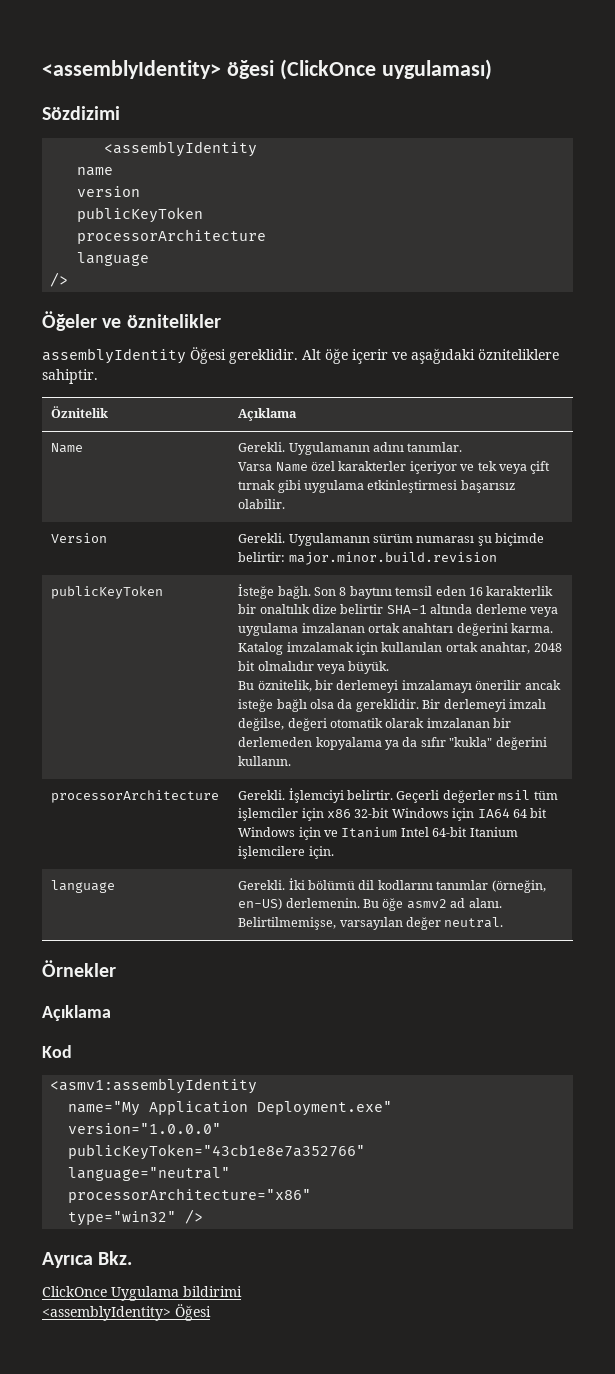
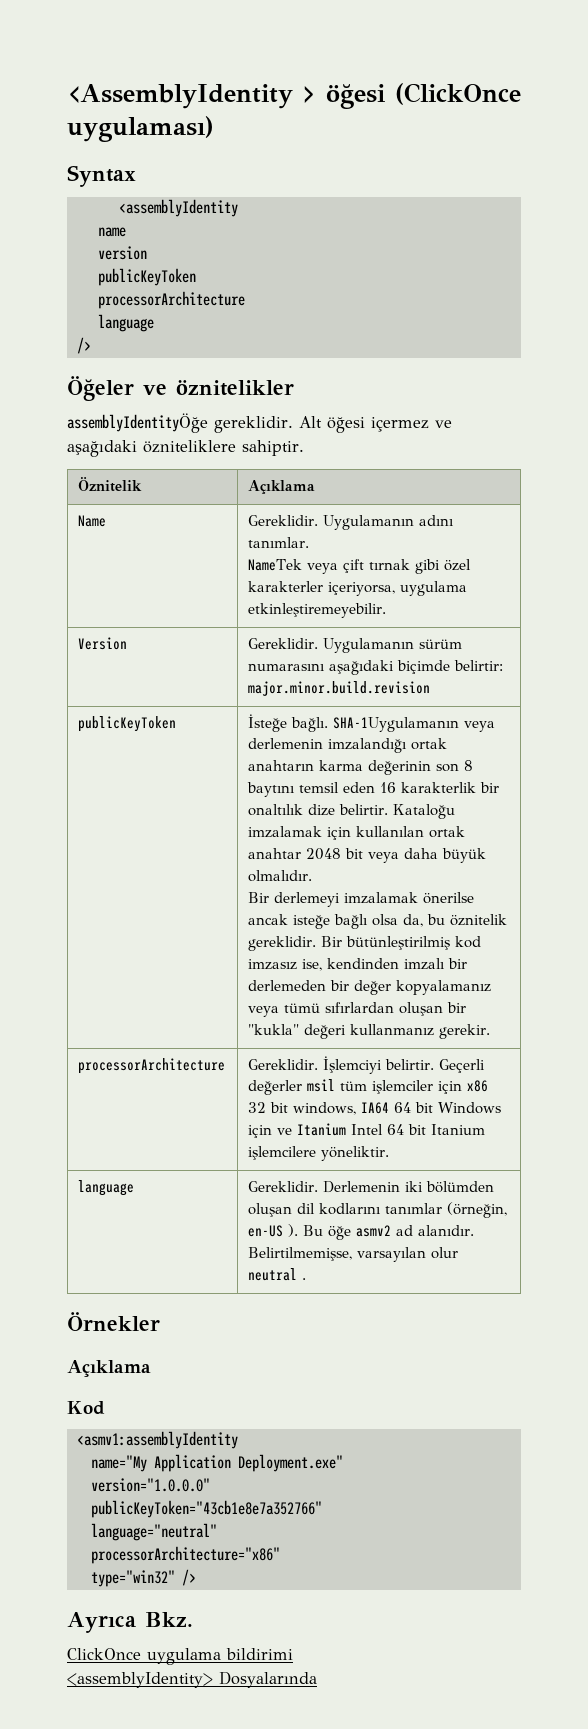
[42,60,221,79] <assemblyIdentity> -> [67,84,316,109] <AssemblyIdentity >
[42,106,120,120] Sözdizimi -> [67,165,136,187] Syntax
[42,347,388,364] assemblyIdentity Öğesi gereklidir. Alt öğe içerir -> [67,413,429,433] assemblyIdentityÖğe gereklidir. Alt öğesi içermez
[238,442,286,452] Gerekli. -> [248,515,319,526] Gereklidir.
[238,461,551,474] [238,480,515,493] [238,499,286,509] Varsa Name özel karakterler içeriyor ve tek veya çift tırnak gibi uygulama etkinleştirmesi başarısız olabilir. -> [248,559,472,574] [248,581,468,596] [248,603,387,618] NameTek veya çift tırnak gibi özel karakterler içeriyorsa, uygulama etkinleştiremeyebilir.
[238,533,286,543] Gerekli. -> [248,638,319,649] Gereklidir.
[416,536,492,546] numarası şu -> [248,660,395,675] numarasını aşağıdaki
[314,587,337,596] Son -> [333,717,496,732] [248,738,448,753] [248,760,460,775] SHA-1Uygulamanın veya derlemenin imzalandığı ortak anahtarın karma değerinin son
[340,604,558,617] [238,623,554,636] [238,642,284,655] belirtir SHA-1 altında derleme veya uygulama imzalanan ortak anahtarı değerini karma. Katalog -> [339,804,456,819] belirtir. Kataloğu
[480,642,531,654] anahtar, -> [248,848,302,859] anahtar
[257,661,390,674] [238,680,561,693] [238,699,546,712] [238,718,512,731] [238,737,547,750] [238,756,292,766] olmalıdır veya büyük. // Bu öznitelik, bir derlemeyi imzalamayı önerilir ancak isteğe bağlı olsa da gereklidir. Bir derlemeyi imzalı değilse, değeri otomatik olarak imzalanan bir derlemeden kopyalama ya da sıfır "kukla" değerini kullanın. -> [368,848,487,863] [248,870,313,882] [248,892,475,907] [248,914,508,929] [248,936,482,951] [248,958,468,971] [248,980,492,995] [248,1002,467,1017] [248,1024,491,1039] veya daha büyük olmalıdır. // Bir derlemeyi imzalamak önerilse ancak isteğe bağlı olsa da, bu öznitelik gereklidir. Bir bütünleştirilmiş kod imzasız ise, kendinden imzalı bir derlemeden bir değer kopyalamanız veya tümü sıfırlardan oluşan bir "kukla" değeri kullanmanız gerekir.
[238,790,286,800] Gerekli. -> [248,1059,319,1070] Gereklidir.
[354,808,475,821] 32-bit Windows için -> [248,1102,357,1115] 32 bit windows,
[432,827,468,837] 64-bit -> [387,1124,427,1135] 64 bit
[308,846,334,859] için. -> [321,1146,390,1161] yöneliktir.
[238,878,356,890] Gerekli. İki bölümü -> [248,1181,495,1193] [248,1203,293,1217] Gereklidir. Derlemenin iki bölümden oluşan
[238,898,360,910] en-US) derlemenin. -> [248,1224,299,1237] en-US ).
[468,898,502,908] alanı. -> [418,1225,475,1236] alanıdır.
[406,917,504,930] değer neutral. -> [431,1247,459,1259] [248,1268,307,1281] olur neutral .
[111,1286,179,1301] Uygulama -> [147,1648,221,1665] uygulama
[175,1304,211,1321] Öğesi -> [219,1671,317,1688] Dosyalarında

